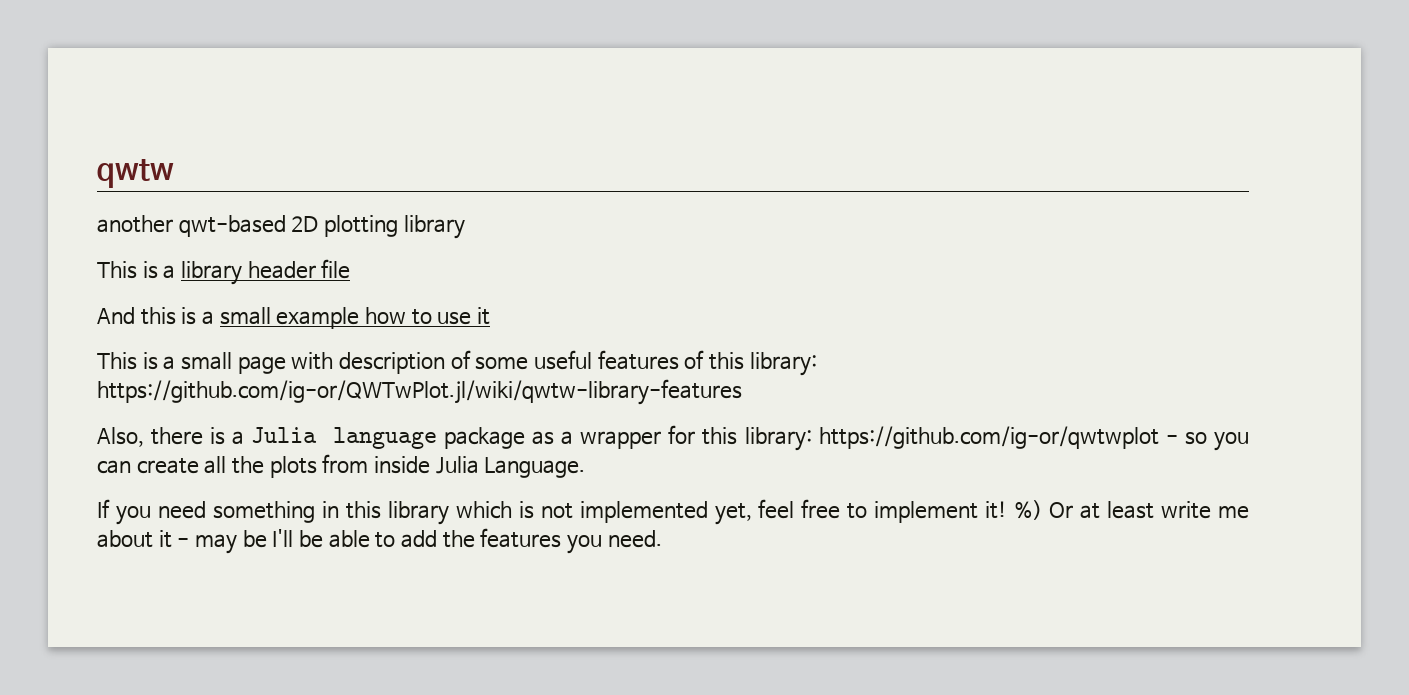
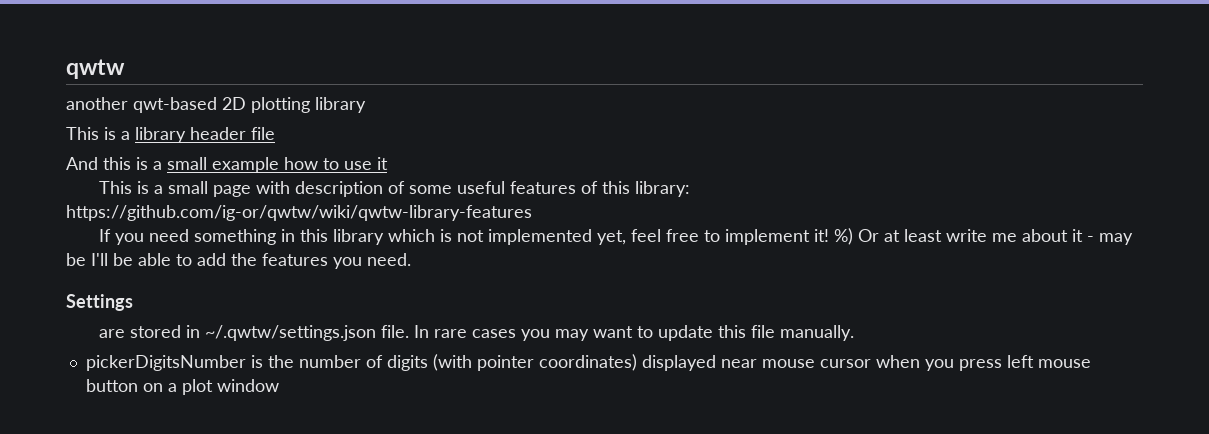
[97,379,742,405] [97,425,1249,451] [97,454,586,478] https://github.com/ig-or/QWTwPlot.jl/wiki/qwtw-library-features // Also, there is a Julia language package as a wrapper for this library: https://github.com/ig-or/qwtwplot - so you can create all the plots from inside Julia Language. -> [66,205,532,221] https://github.com/ig-or/qwtw/wiki/qwtw-library-features
(662, 539) none -> [66,294,133,311] [99,325,855,341] [85,354,1091,371] [85,379,279,395] // Settings // are stored in ~/.qwtw/settings.json file. In rare cases you may want to update this file manually. // pickerDigitsNumber is the number of digits (with pointer coordinates) displayed near mouse cursor when you press left mouse button on a plot window

